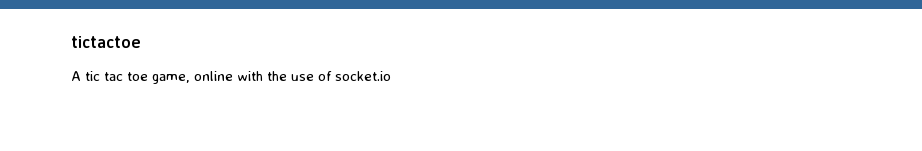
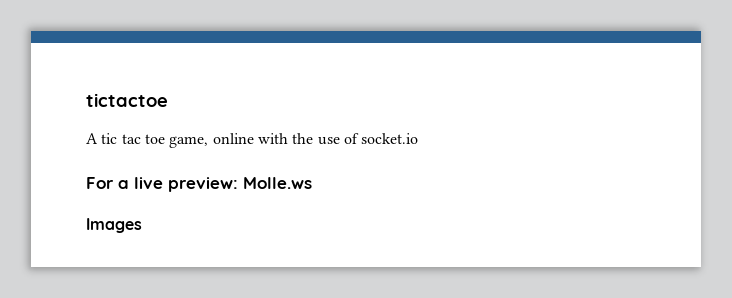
(391, 76) none -> [86,177,312,192] [86,218,142,233] // For a live preview: Molle.ws // Images

